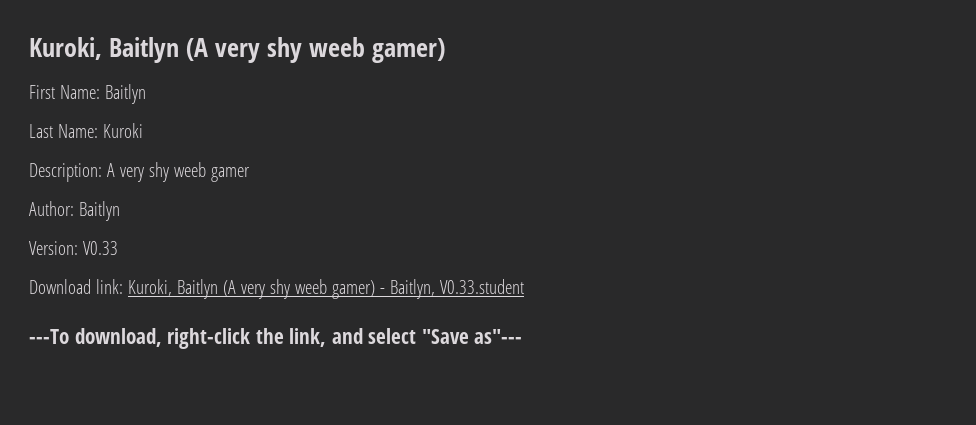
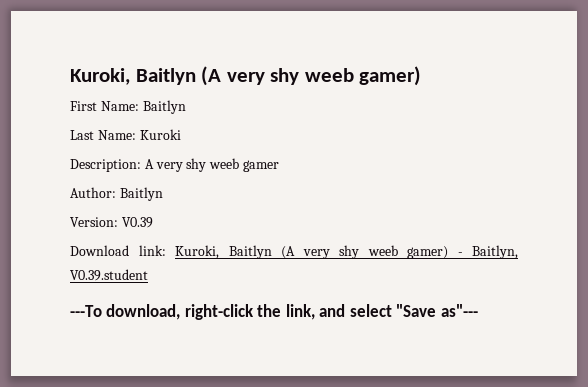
[82,241,118,255] V0.33 -> [121,217,153,228] V0.39
[439,279,524,294] V0.33.student -> [70,269,148,281] V0.39.student

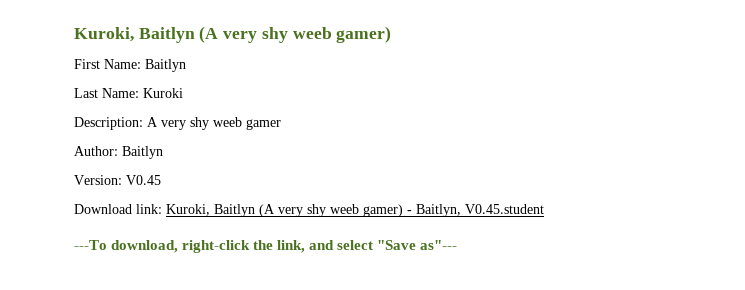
[121,217,153,228] V0.39 -> [126,175,161,185] V0.45
[70,269,148,281] V0.39.student -> [465,204,544,214] V0.45.student

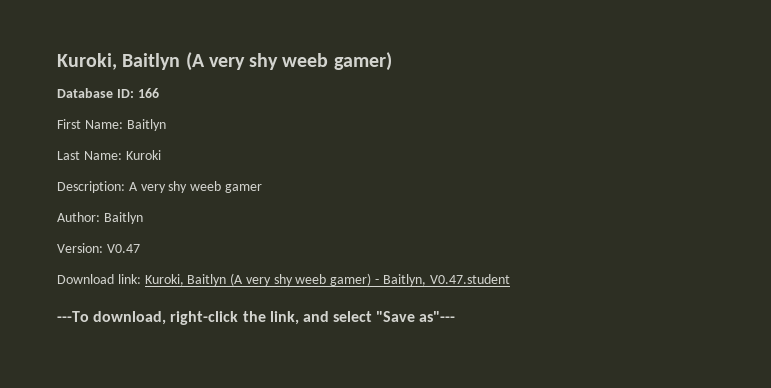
[74,26,392,43] Kuroki, Baitlyn (A very shy weeb gamer) -> [57,52,392,71] [57,88,159,98] Kuroki, Baitlyn (A very shy weeb gamer) // Database ID: 166
[126,175,161,185] V0.45 -> [106,244,140,253] V0.47
[465,204,544,214] V0.45.student -> [429,274,510,284] V0.47.student

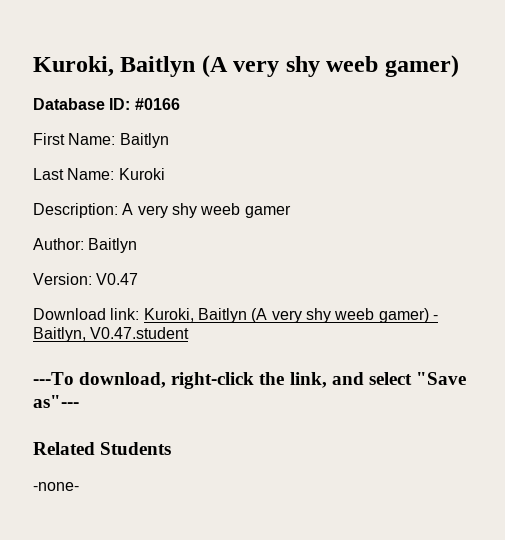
[137,88,159,98] 166 -> [134,98,180,110] #0166
(456, 316) none -> [33,442,172,455] [33,482,79,491] // Related Students // -none-

